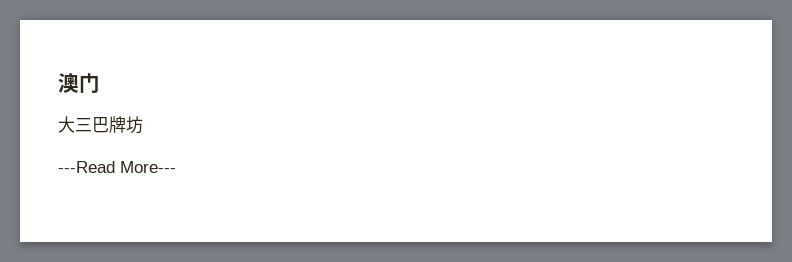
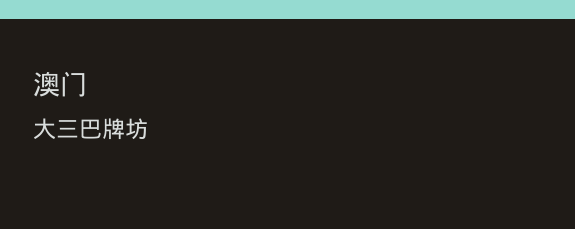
[58,161,176,173] // ---Read More--- -> (148, 129) none

